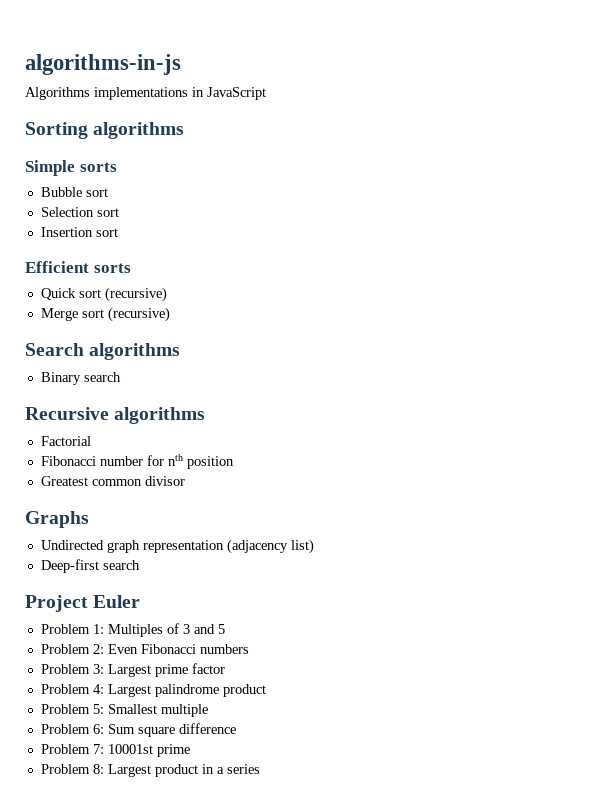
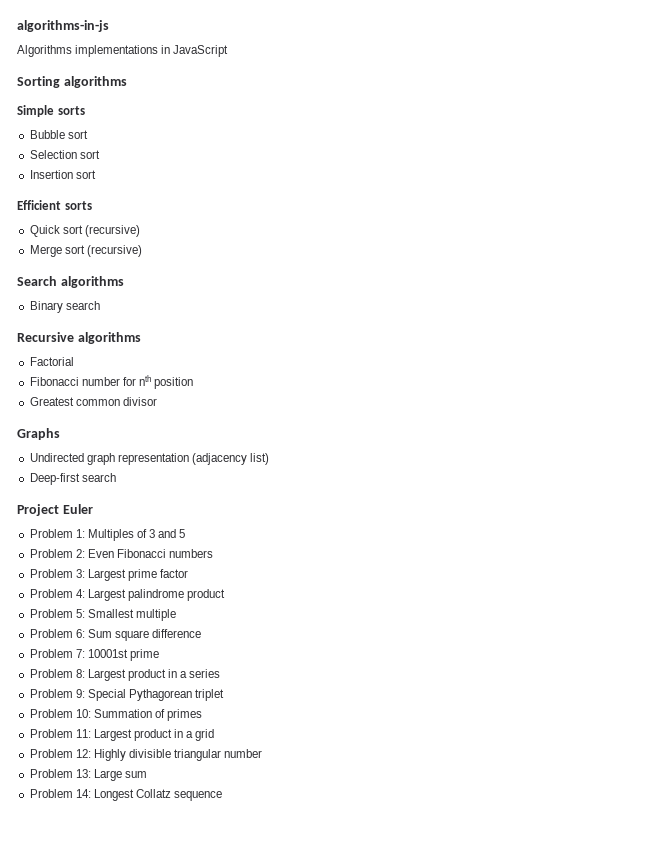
(260, 769) none -> [29,689,225,701] [29,709,203,721] [29,729,215,741] [29,749,263,761] [29,769,147,781] [29,789,223,801] // Problem 9: Special Pythagorean triplet // Problem 10: Summation of primes // Problem 11: Largest product in a grid // Problem 12: Highly divisible triangular number // Problem 13: Large sum // Problem 14: Longest Collatz sequence

